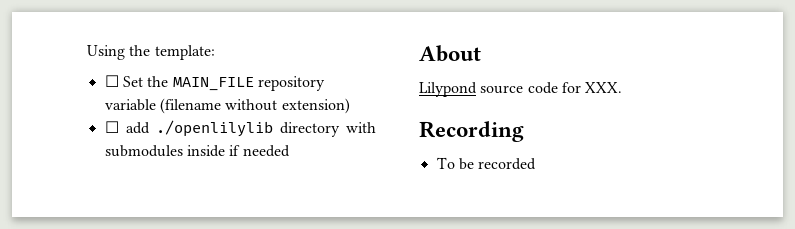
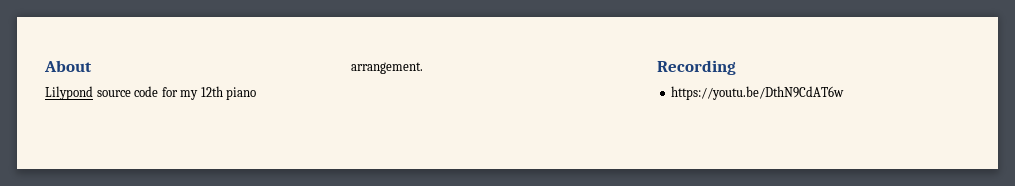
[87,45,215,60] [104,75,325,91] [104,98,350,114] [104,120,376,137] [104,145,290,157] Using the template: // ☐ Set the MAIN_FILE repository variable (filename without extension) // ☐ add ./openlilylib directory with submodules inside if needed // -> (44, 66) none
[585,82,623,93] [419,121,524,142] [436,157,537,170] XXX. // Recording // To be recorded -> [180,86,257,100] [351,62,423,74] [657,60,736,75] [671,86,845,100] my 12th piano arrangement. // Recording // https://youtu.be/DthN9CdAT6w

